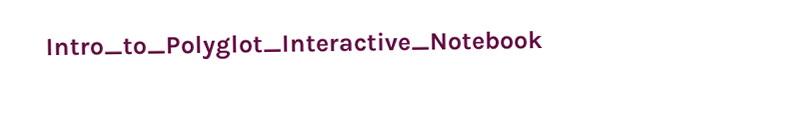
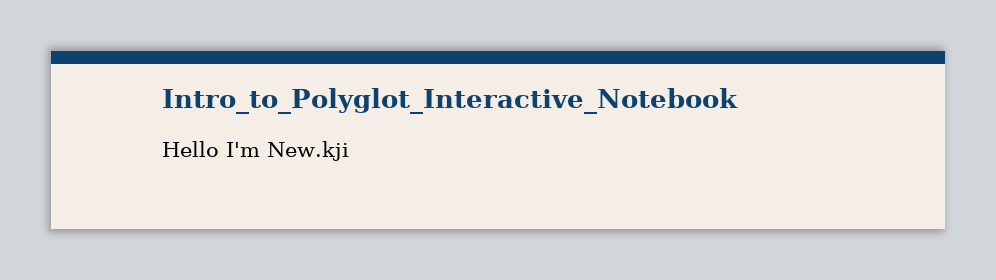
(543, 46) none -> [162,141,349,161] // Hello I'm New.kji

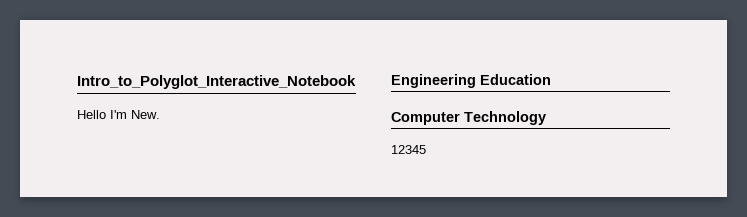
[267,141,349,161] New.kji -> [131,110,160,119] [391,74,551,88] [391,111,546,125] [391,145,426,154] New. // Engineering Education // Computer Technology // 12345

